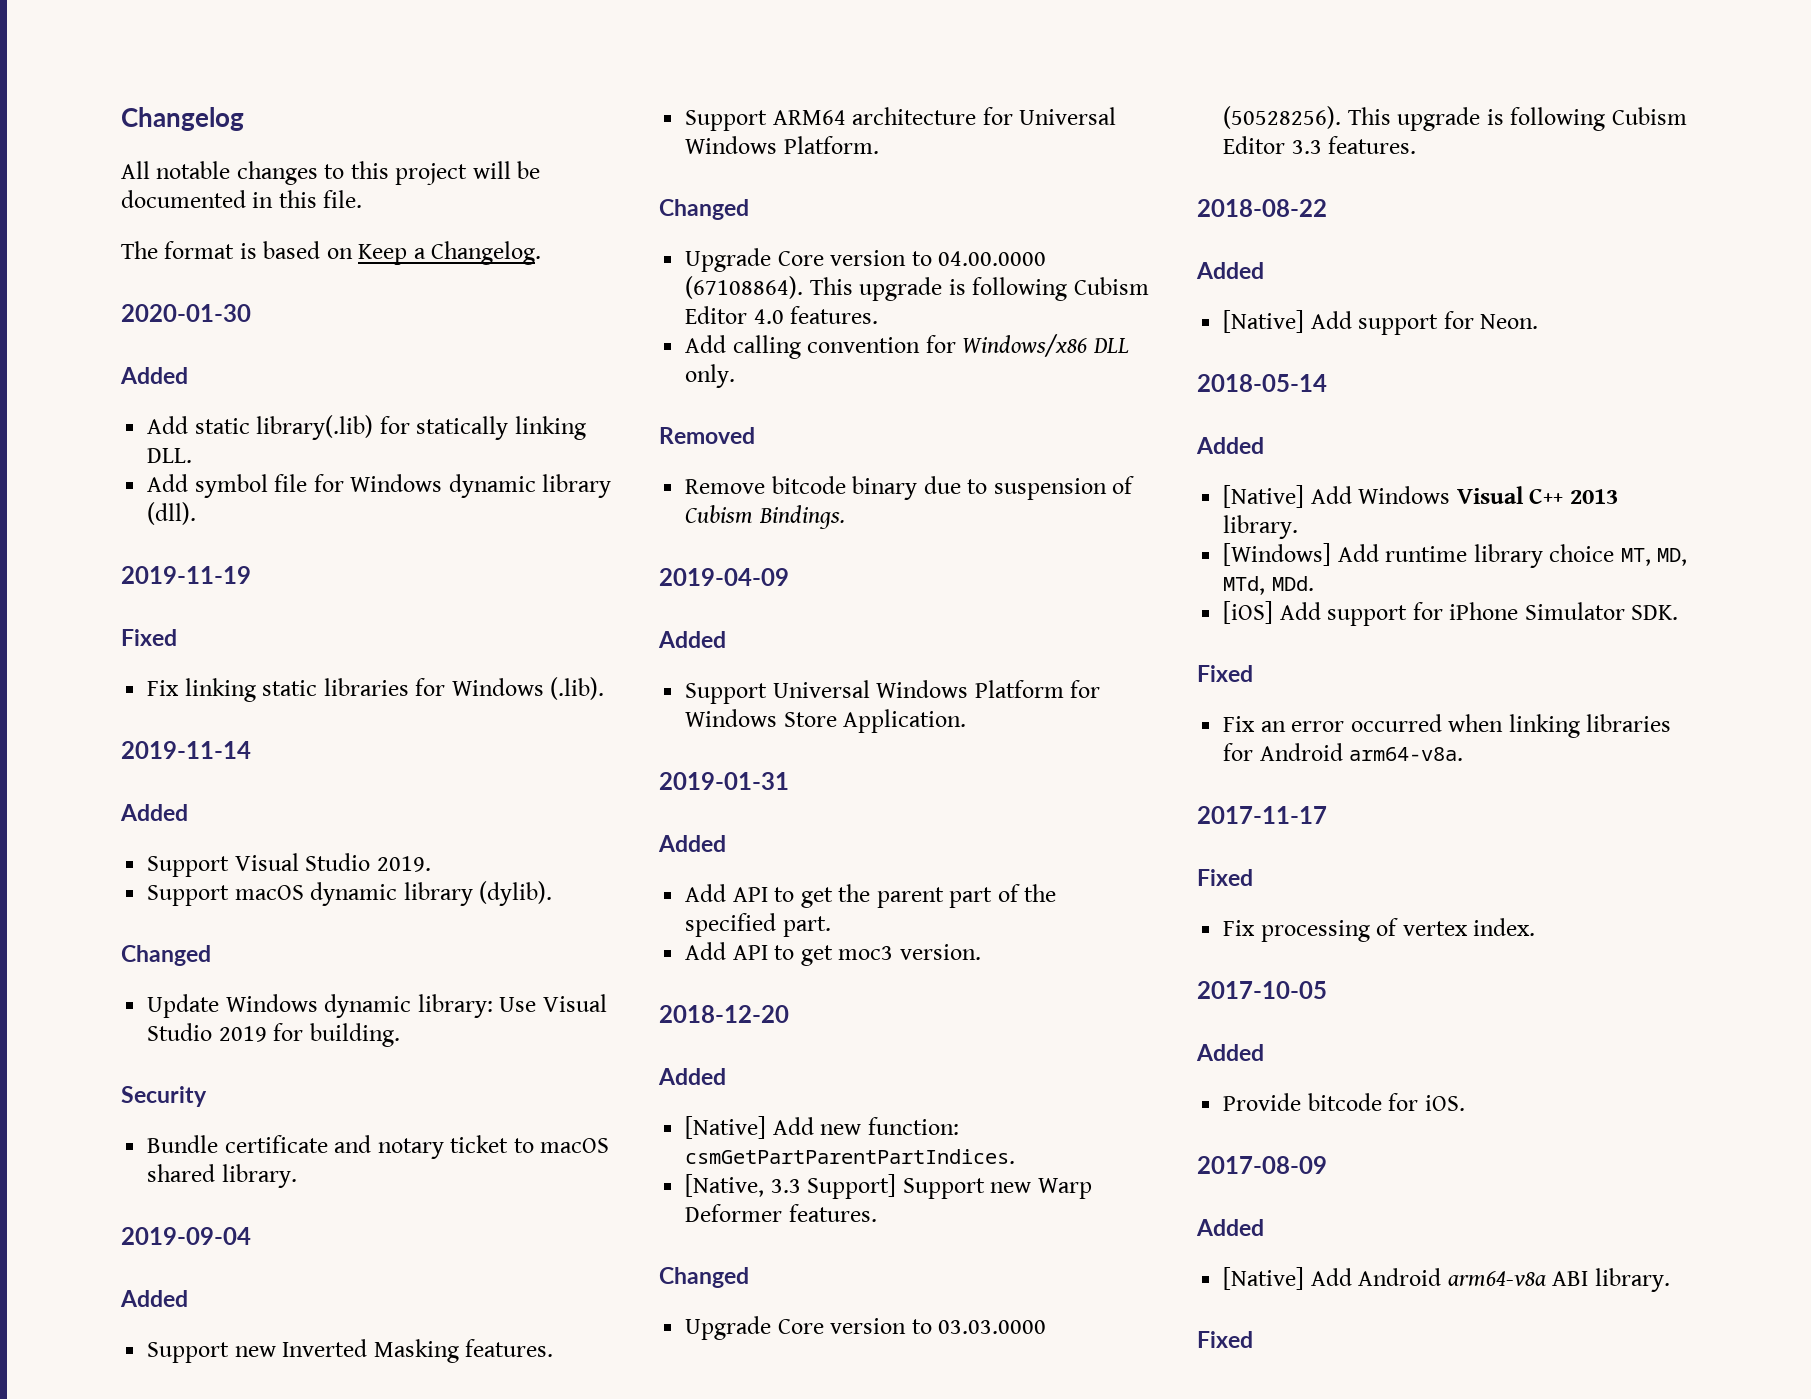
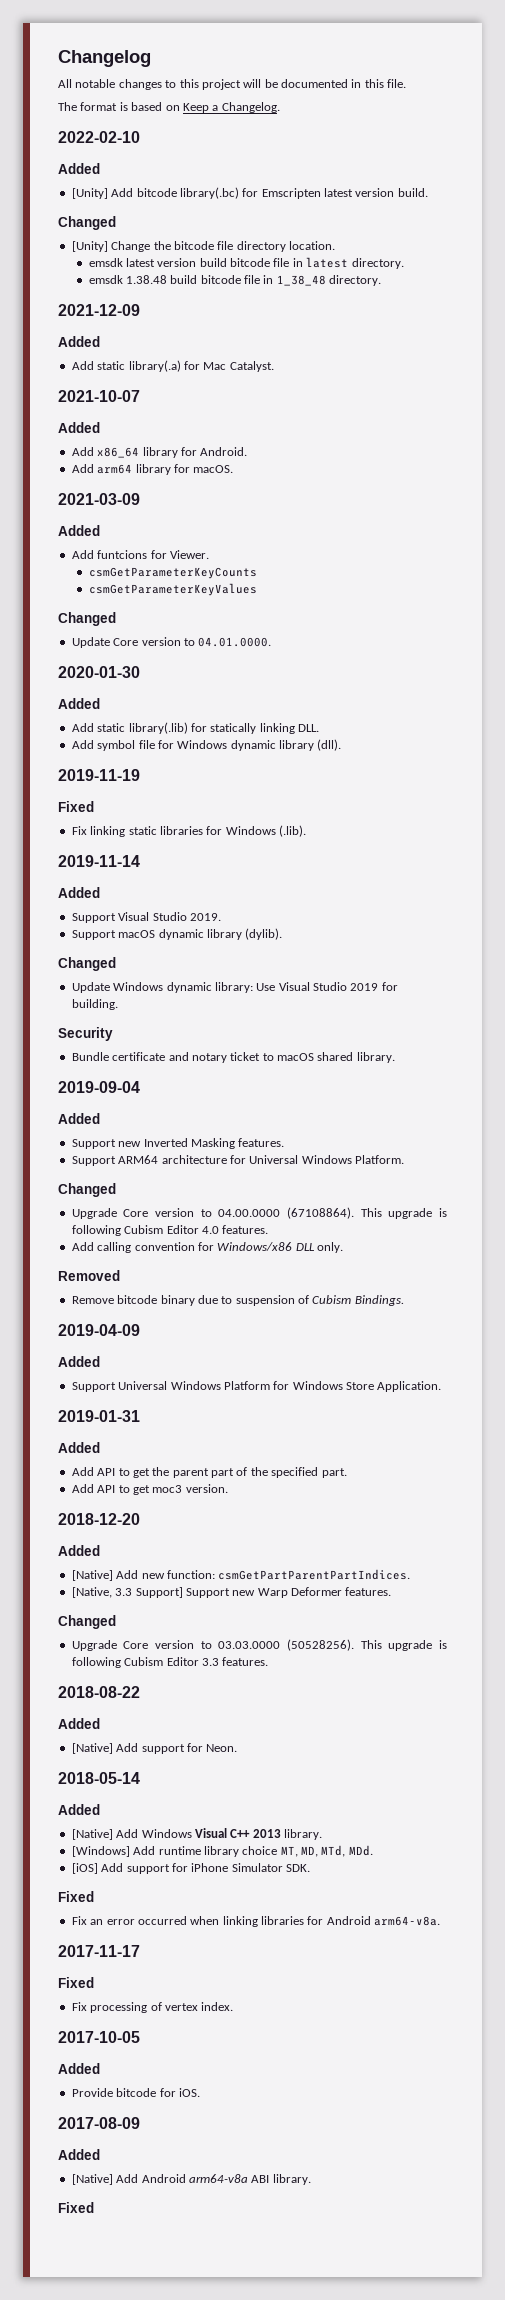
(542, 253) none -> [58,131,140,143] [58,163,100,174] [71,187,428,199] [58,216,116,230] [71,241,335,252] [88,257,404,269] [88,275,382,286] [58,304,140,316] [58,336,100,347] [71,360,274,372] [58,390,140,402] [58,422,100,433] [71,447,248,458] [71,464,234,475] [58,493,140,505] [58,525,100,536] [71,550,209,559] [88,567,257,579] [88,583,257,596] [58,612,116,626] [71,637,272,648] // 2022-02-10 // Added // [Unity] Add bitcode library(.bc) for Emscripten latest version build. // Changed // [Unity] Change the bitcode file directory location. // emsdk latest version build bitcode file in latest directory. // emsdk 1.38.48 build bitcode file in 1_38_48 directory. // 2021-12-09 // Added // Add static library(.a) for Mac Catalyst. // 2021-10-07 // Added // Add x86_64 library for Android. // Add arm64 library for macOS. // 2021-03-09 // Added // Add funtcions for Viewer. // csmGetParameterKeyCounts // csmGetParameterKeyValues // Changed // Update Core version to 04.01.0000.

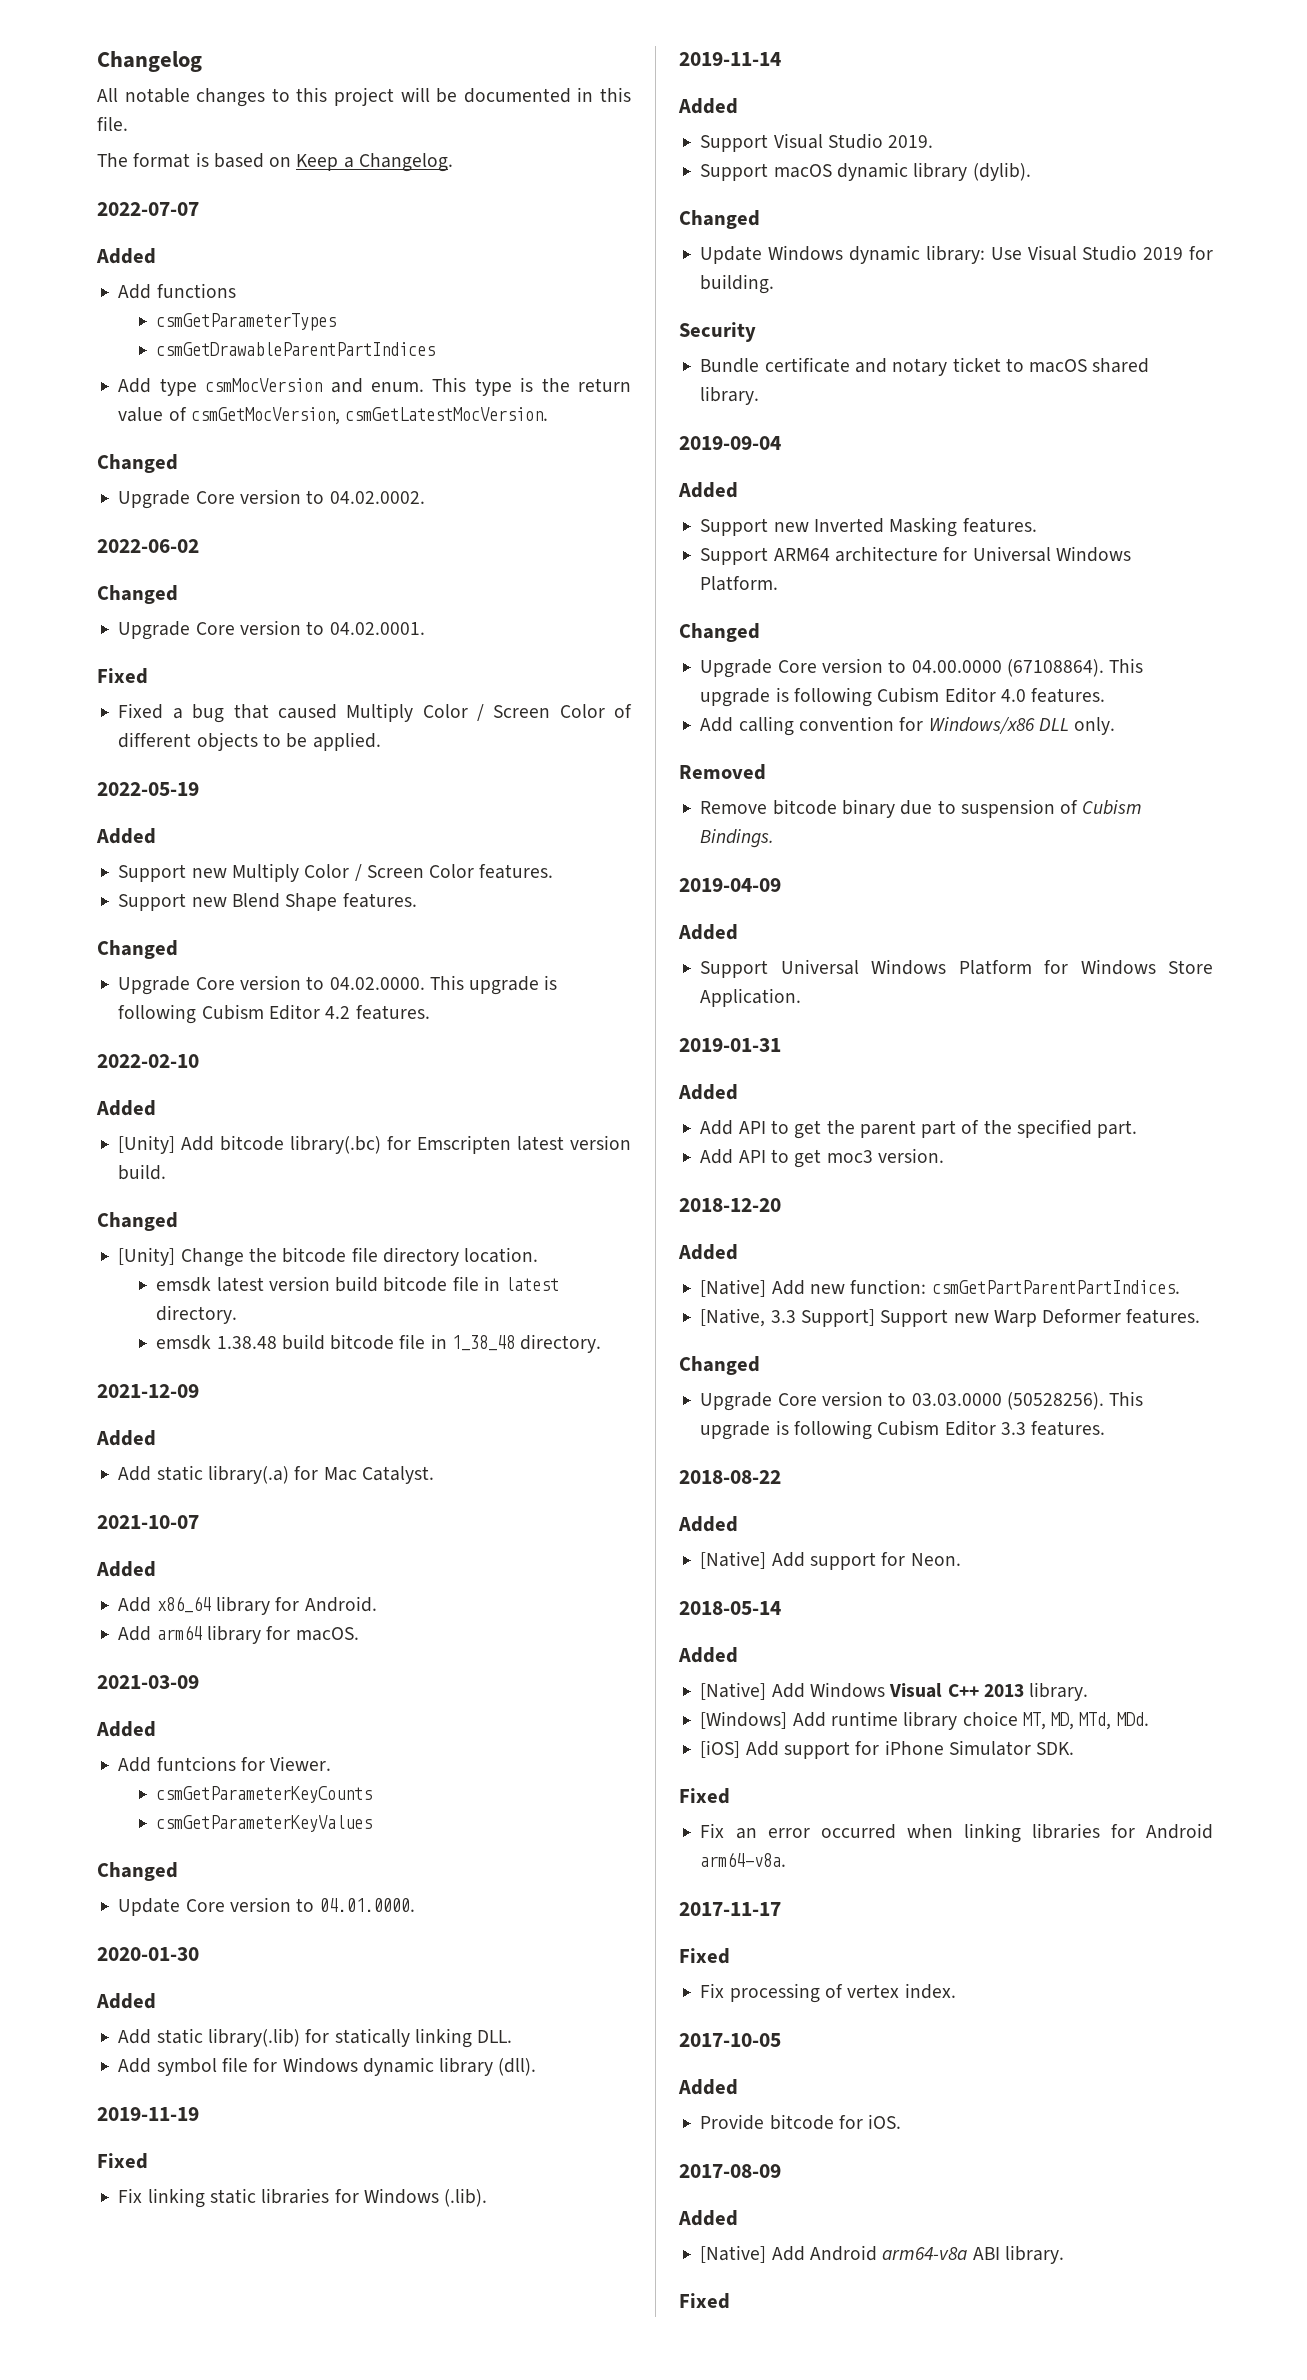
(280, 107) none -> [97,202,199,216] [96,248,156,264] [118,283,236,299] [156,313,337,331] [156,342,436,356] [118,377,631,396] [118,407,549,425] [97,454,178,473] [118,489,425,509] [97,539,199,553] [97,585,178,604] [118,620,425,640] [97,668,148,684] [118,703,633,723] [118,732,381,751] [97,782,199,796] [96,828,156,844] [118,863,554,882] [118,893,417,911] [97,940,178,959] [118,975,558,995] [118,1004,430,1024] // 2022-07-07 // Added // Add functions // csmGetParameterTypes // csmGetDrawableParentPartIndices // Add type csmMocVersion and enum. This type is the return value of csmGetMocVersion, csmGetLatestMocVersion. // Changed // Upgrade Core version to 04.02.0002. // 2022-06-02 // Changed // Upgrade Core version to 04.02.0001. // Fixed // Fixed a bug that caused Multiply Color / Screen Color of different objects to be applied. // 2022-05-19 // Added // Support new Multiply Color / Screen Color features. // Support new Blend Shape features. // Changed // Upgrade Core version to 04.02.0000. This upgrade is following Cubism Editor 4.2 features.

